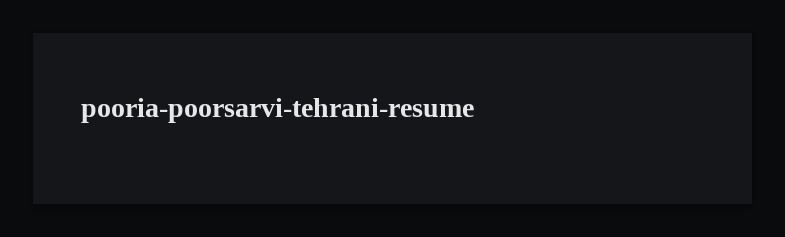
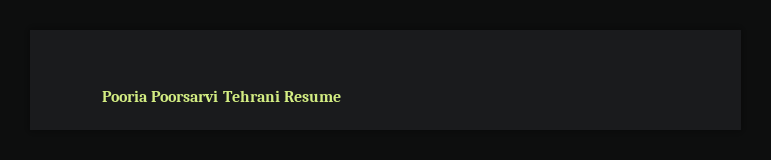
[81,98,474,123] pooria-poorsarvi-tehrani-resume -> [102,90,341,102] Pooria Poorsarvi Tehrani Resume

